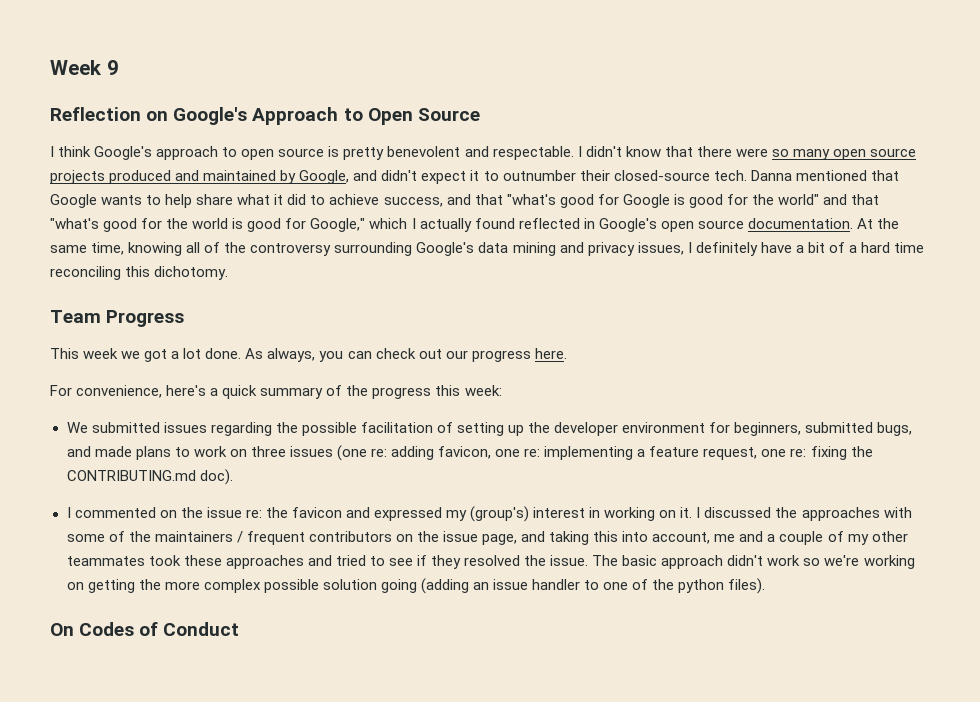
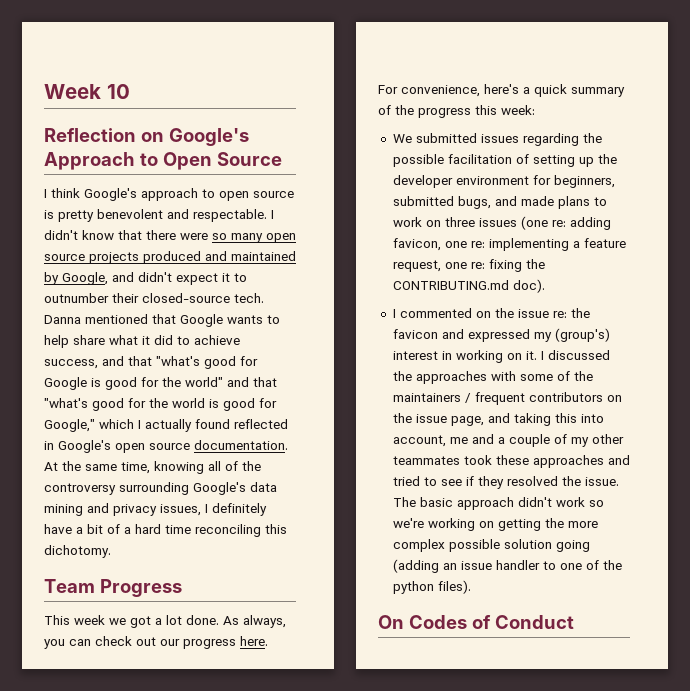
[106,60,119,75] 9 -> [106,84,130,99] 10

